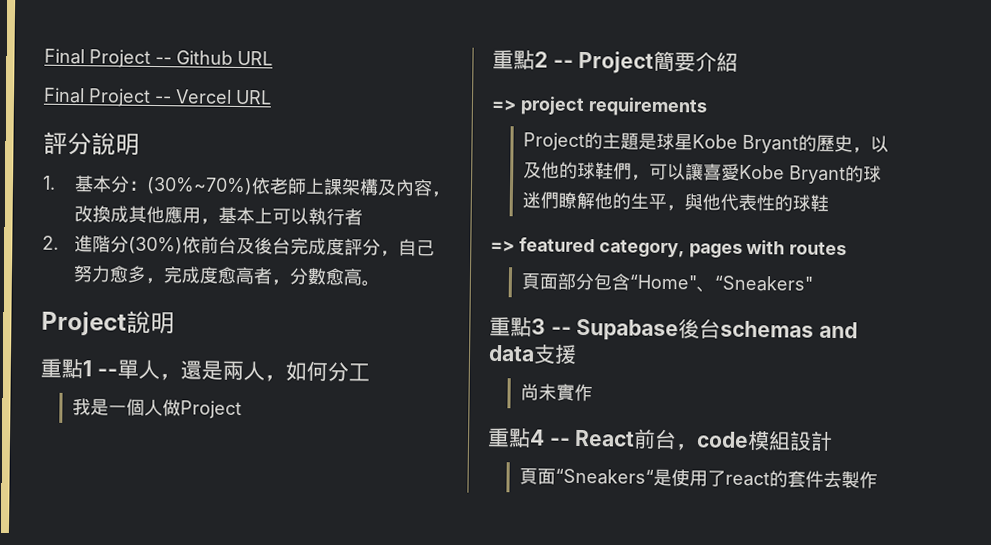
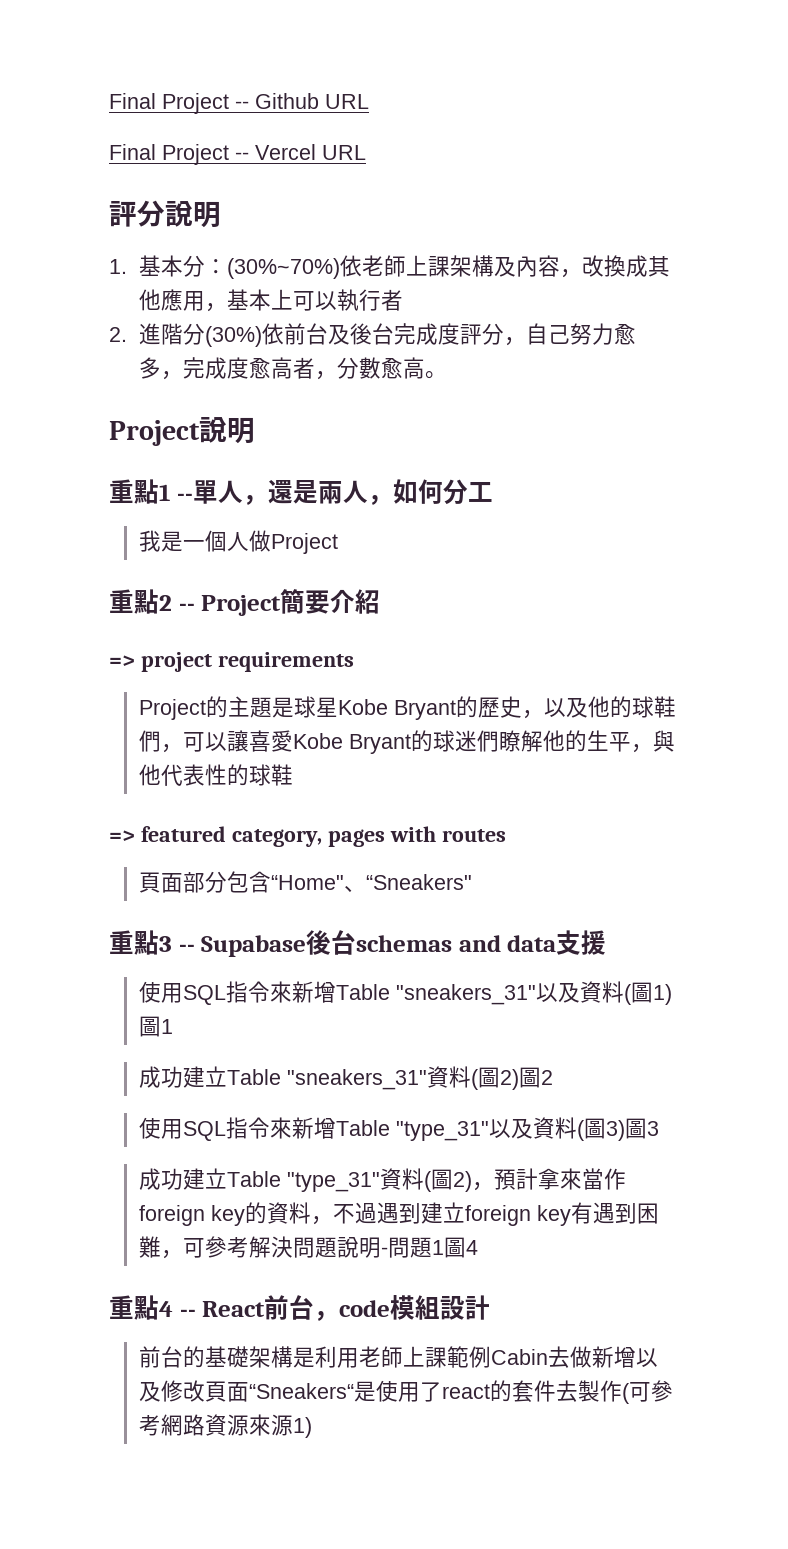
[519,383,593,402] 尚未實作 -> [138,981,672,1005] [138,1016,173,1037] [138,1066,553,1090] [138,1117,659,1141] [138,1168,626,1192] [138,1202,659,1226] [138,1236,478,1259] 使用SQL指令來新增Table "sneakers_31"以及資料(圖1)圖1 // 成功建立Table "sneakers_31"資料(圖2)圖2 // 使用SQL指令來新增Table "type_31"以及資料(圖3)圖3 // 成功建立Table "type_31"資料(圖2)，預計拿來當作foreign key的資料，不過遇到建立foreign key有遇到困難，可參考解決問題說明-問題1圖4
(834, 440) none -> [138,1346,658,1368] [138,1380,205,1402] 前台的基礎架構是利用老師上課範例Cabin去做新增以及修改
(878, 480) none -> [621,1380,673,1404] [138,1414,312,1438] (可參考網路資源來源1)

